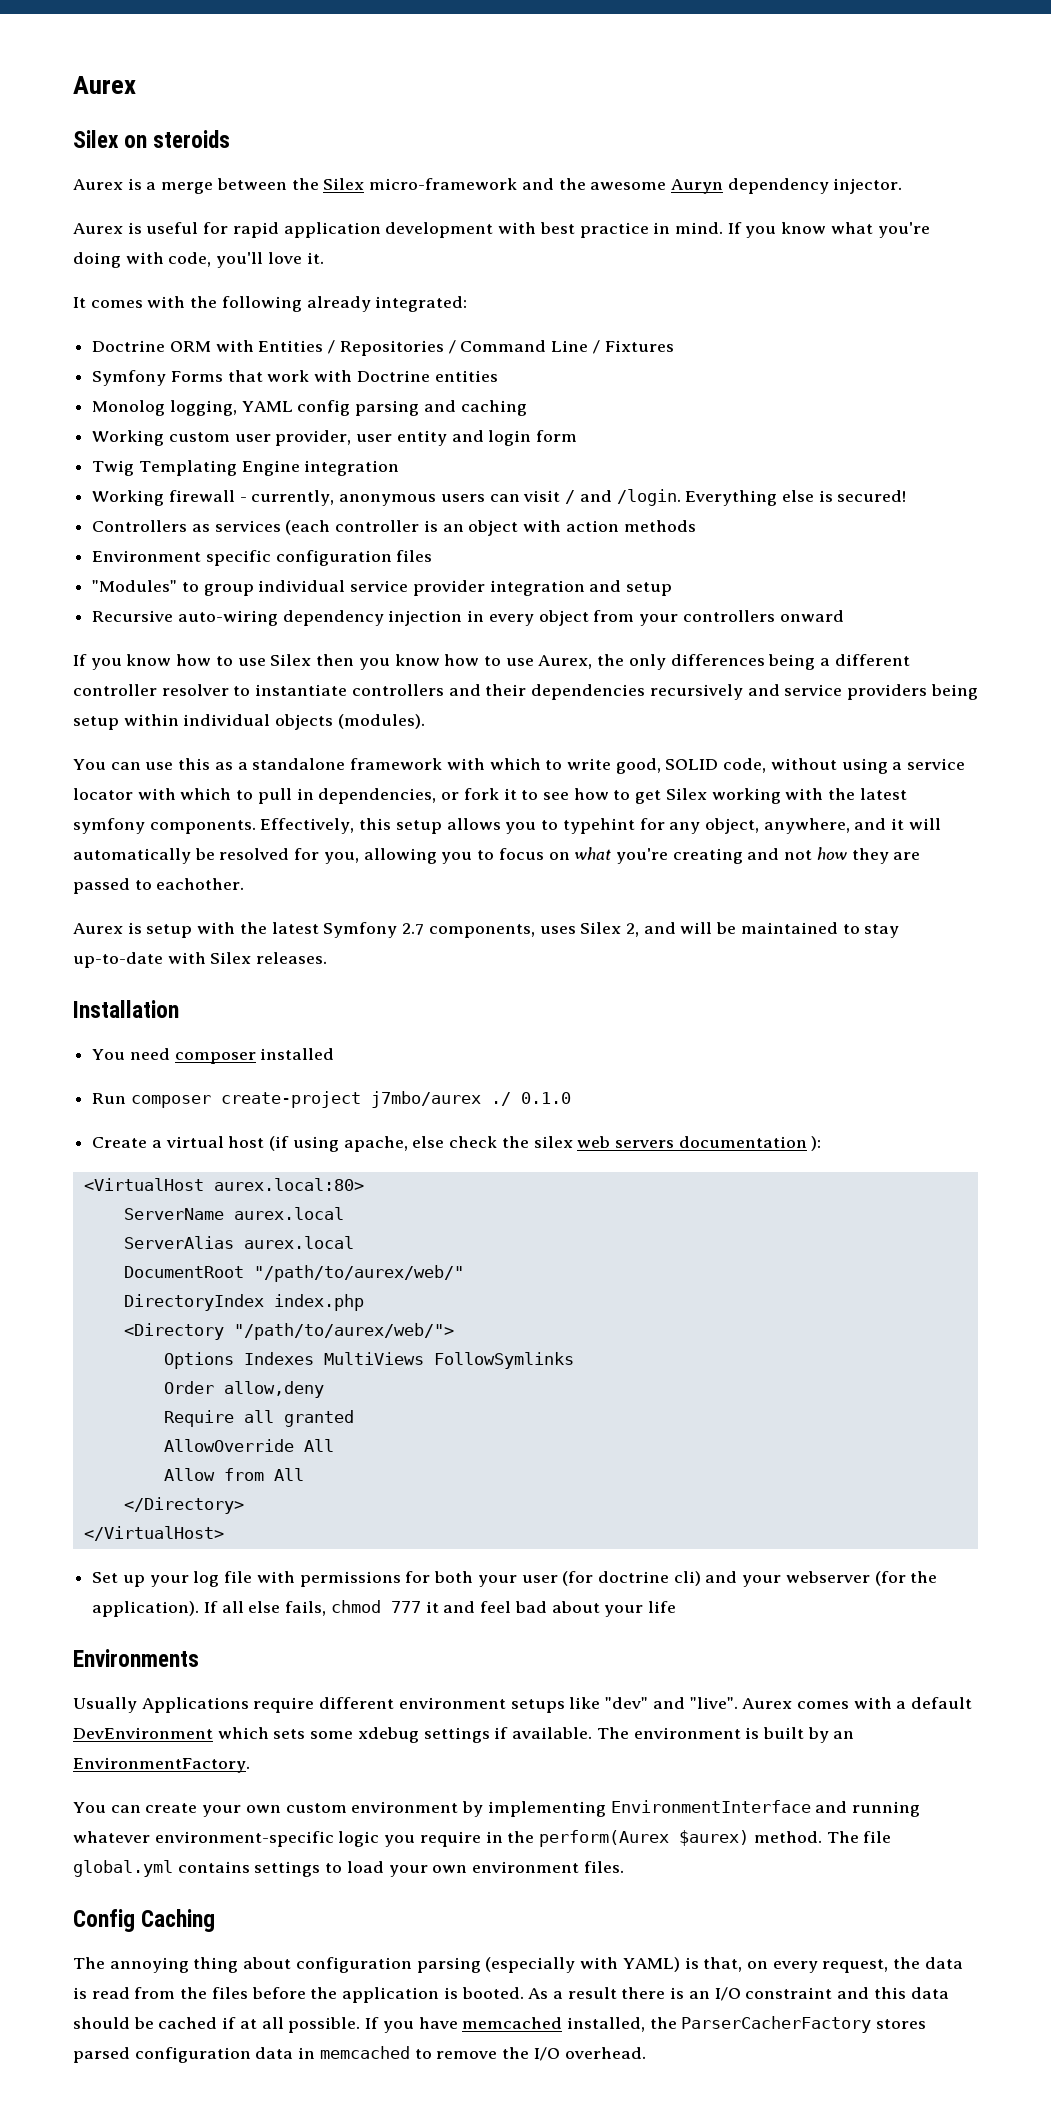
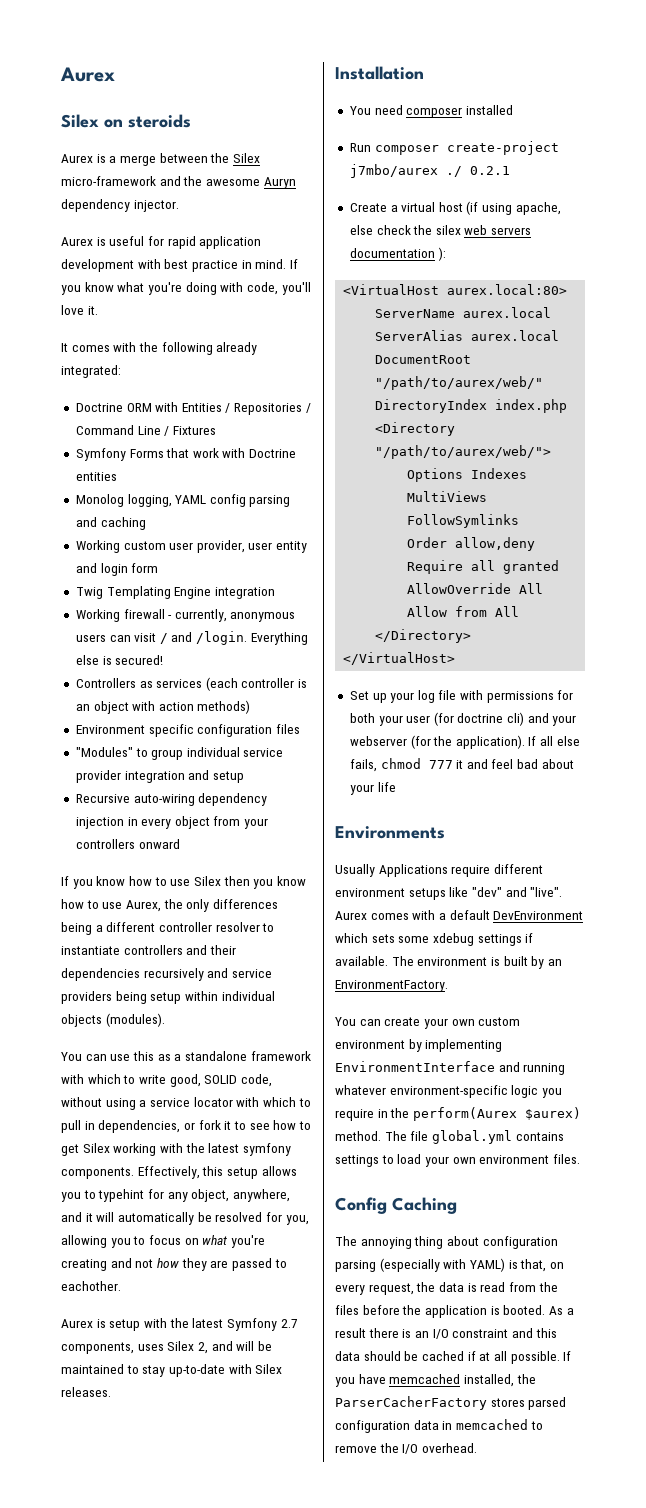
[623,520,696,532] methods -> [197,700,251,714] methods)
[520,1092,571,1104] 0.1.0 -> [469,166,510,175] 0.2.1

